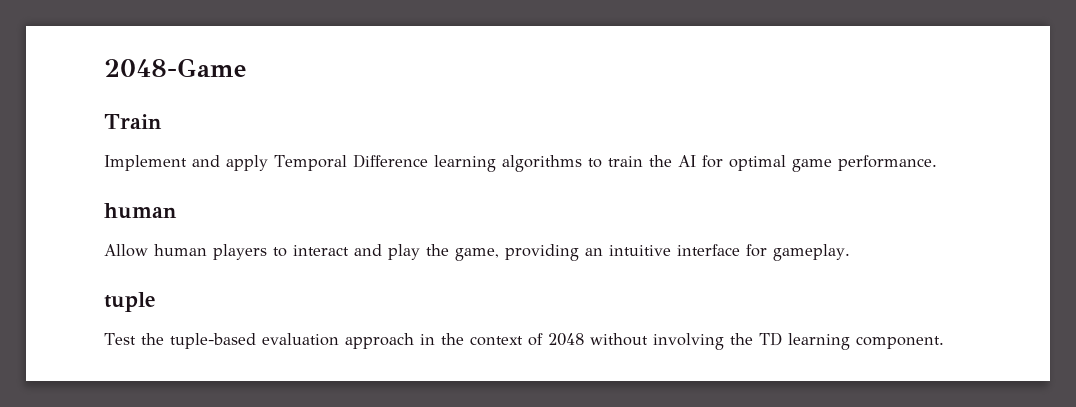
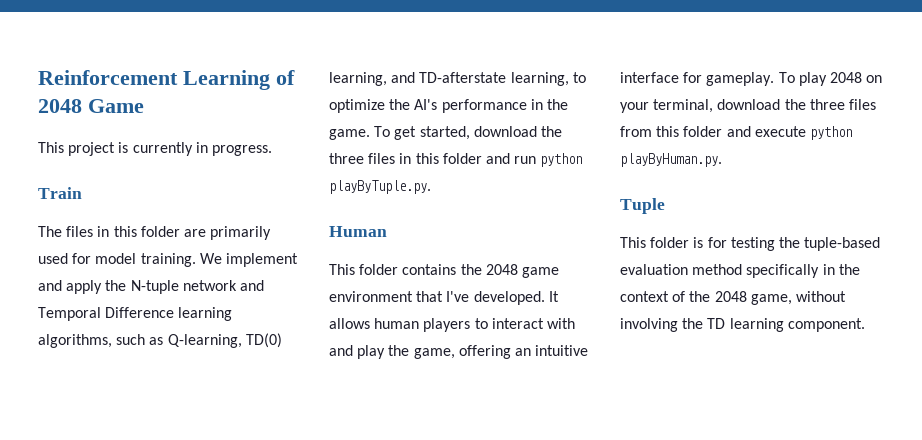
[104,58,246,77] [104,114,162,129] [104,154,937,172] [104,203,177,219] [104,244,148,257] 2048-Game // Train // Implement and apply Temporal Difference learning algorithms to train the AI for optimal game performance. // human // Allow -> [38,70,295,90] [38,99,144,113] [38,142,272,156] [38,187,82,199] [38,226,272,240] [38,253,298,267] [38,280,264,294] [38,307,233,321] [38,333,282,348] [329,72,586,86] [329,99,568,113] [329,126,562,140] [329,153,583,167] [329,180,431,194] [329,226,387,237] [329,264,559,278] [329,291,559,305] [329,318,370,329] Reinforcement Learning of 2048 Game // This project is currently in progress. // Train // The files in this folder are primarily used for model training. We implement and apply the N-tuple network and Temporal Difference learning algorithms, such as Q-learning, TD(0) learning, and TD-afterstate learning, to optimize the AI's performance in the game. To get started, download the three files in this folder and run python playByTuple.py. // Human // This folder contains the 2048 game environment that I've developed. It allows
(349, 250) none -> [546,318,575,329] with
[505,244,579,261] providing -> [458,345,511,359] offering
[104,292,156,312] [104,333,136,345] // tuple // Test -> [778,72,883,86] [620,99,876,113] [620,126,852,140] [620,153,722,167] [620,198,665,214] [620,237,775,251] To play 2048 on your terminal, download the three files from this folder and execute python playByHuman.py. // Tuple // This folder is for testing
[344,333,414,349] approach -> [692,264,820,278] method specifically
[547,333,584,346] 2048 -> [689,291,792,305] the 2048 game,

